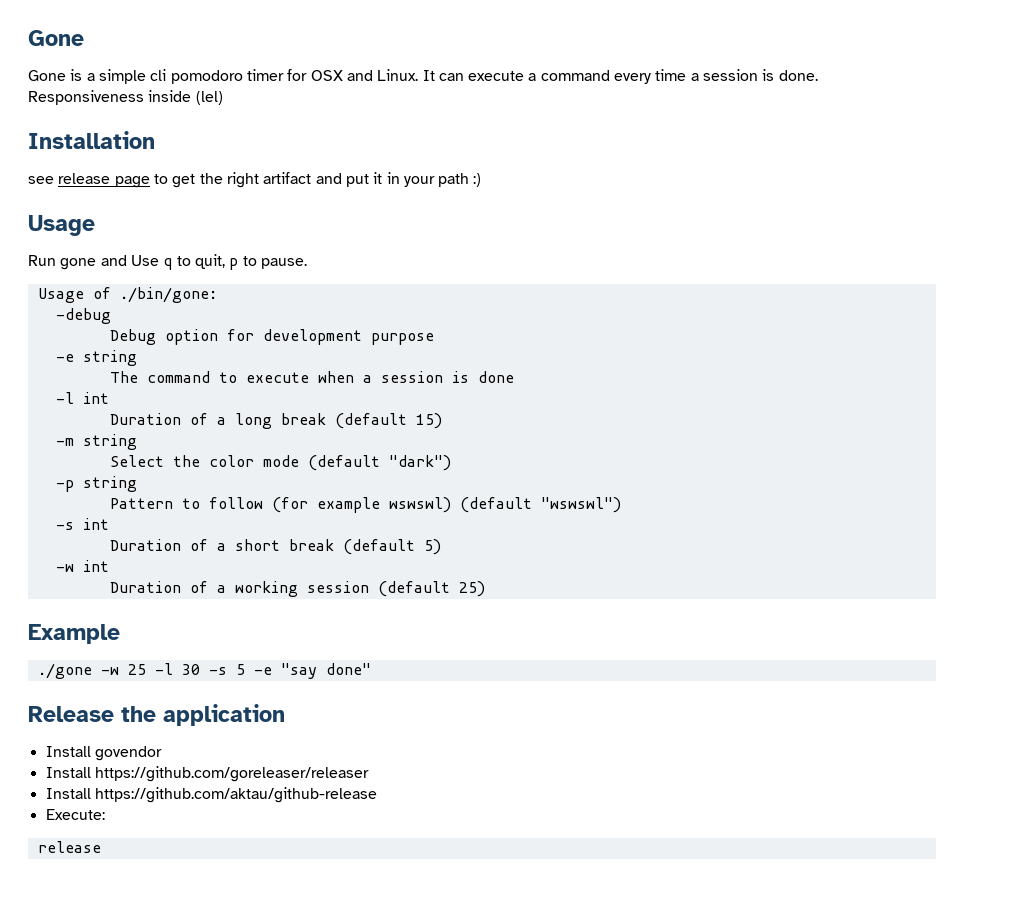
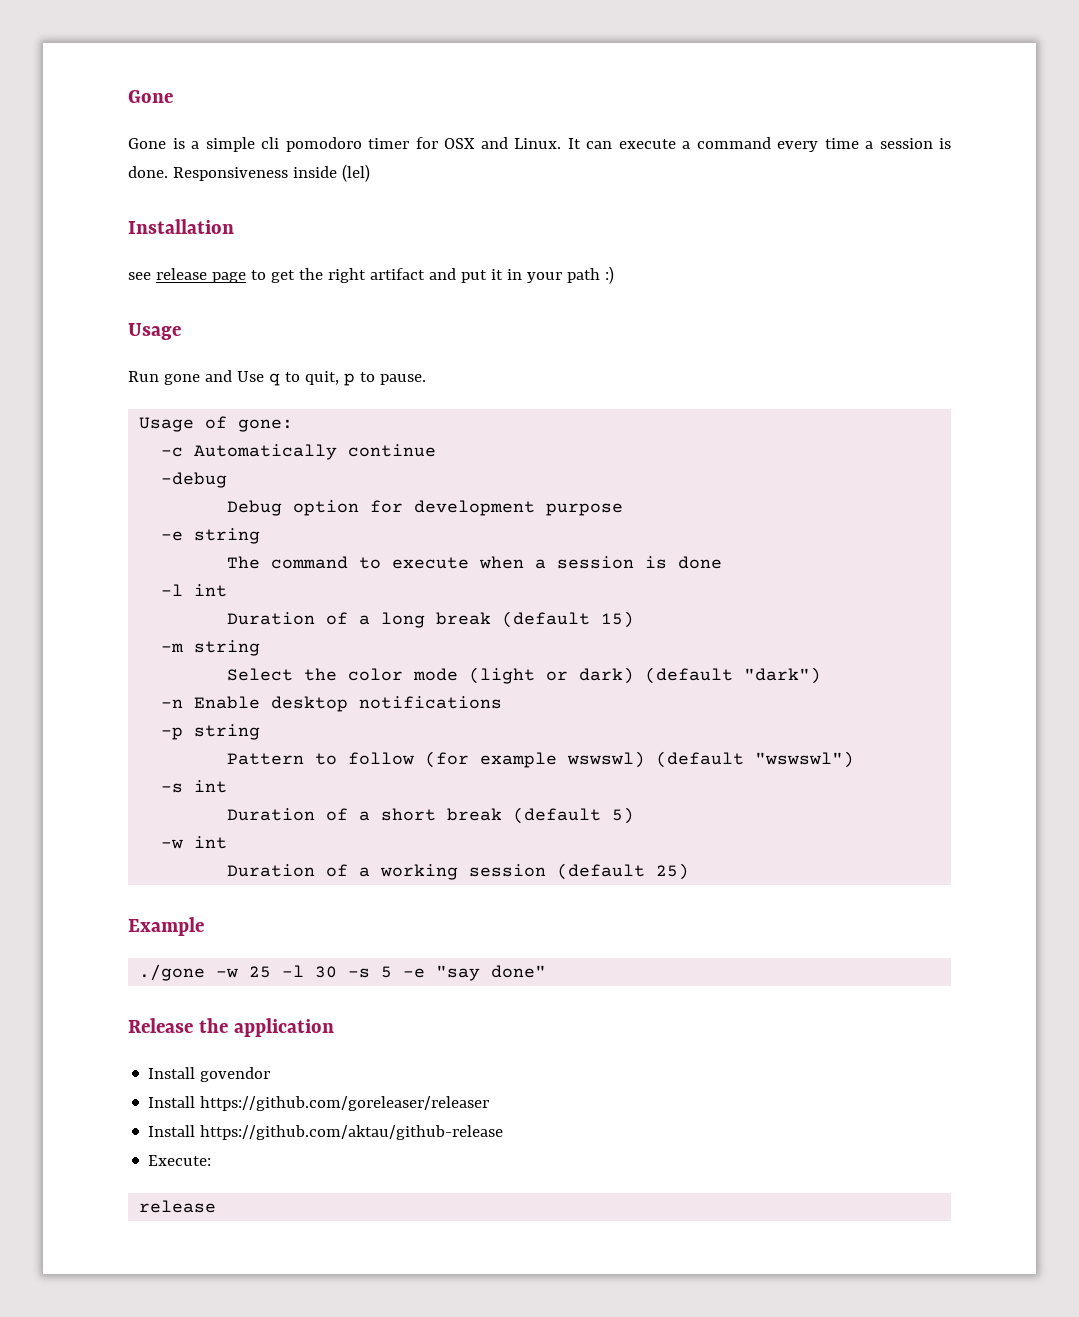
[119,287,217,303] ./bin/gone: -> [238,419,294,432] [161,444,437,460] gone: // -c Automatically continue
(299, 461) none -> [469,667,635,684] (light or dark)
(451, 463) none -> [161,696,503,712] // -n Enable desktop notifications

